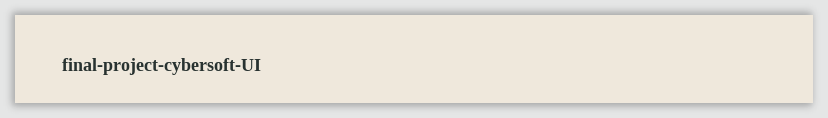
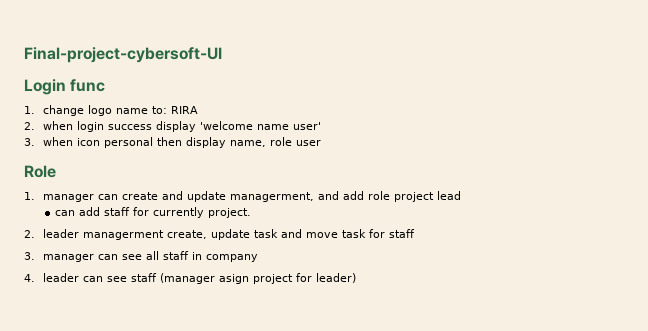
[62,58,261,75] final-project-cybersoft-UI -> [24,47,222,63] [24,79,106,95] [24,105,199,116] [24,121,322,132] [24,137,322,148] [24,165,56,178] [24,191,462,202] [55,207,252,218] [24,229,416,240] [24,251,259,262] [24,273,357,284] Final-project-cybersoft-UI // Login func // 1. change logo name to: RIRA // 2. when login success display 'welcome name user' // 3. when icon personal then display name, role user // Role // 1. manager can create and update managerment, and add role project lead // can add staff for currently project. // 2. leader managerment create, update task and move task for staff // 3. manager can see all staff in company // 4. leader can see staff (manager asign project for leader)

